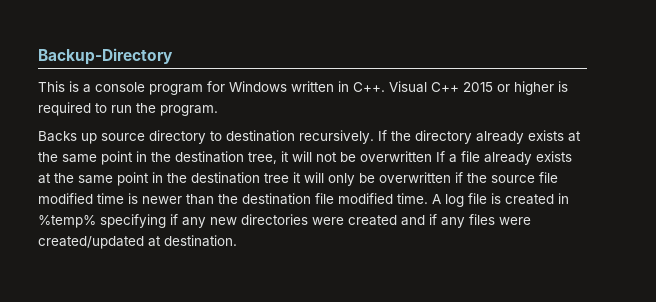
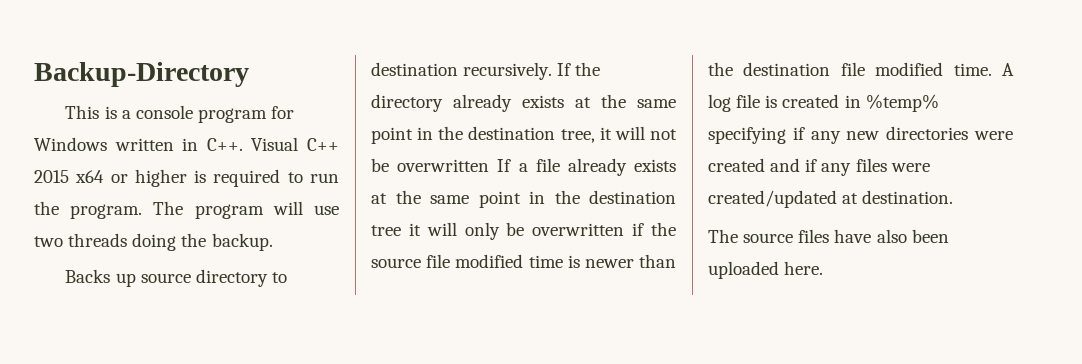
(493, 87) none -> [75,170,105,183] x64
(218, 110) none -> [153,201,340,219] [34,233,273,251] The program will use two threads doing the backup.
(237, 241) none -> [708,229,949,243] [708,261,824,279] // The source files have also been uploaded here.

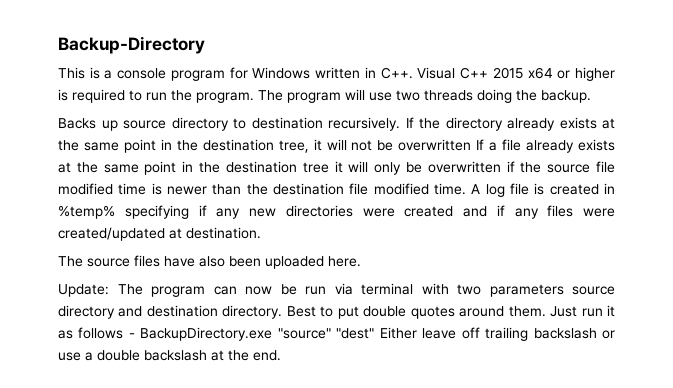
(824, 268) none -> [58,283,615,297] [58,305,615,319] [58,327,615,341] [58,350,281,361] // Update: The program can now be run via terminal with two parameters source directory and destination directory. Best to put double quotes around them. Just run it as follows - BackupDirectory.exe "source" "dest" Either leave off trailing backslash or use a double backslash at the end.

